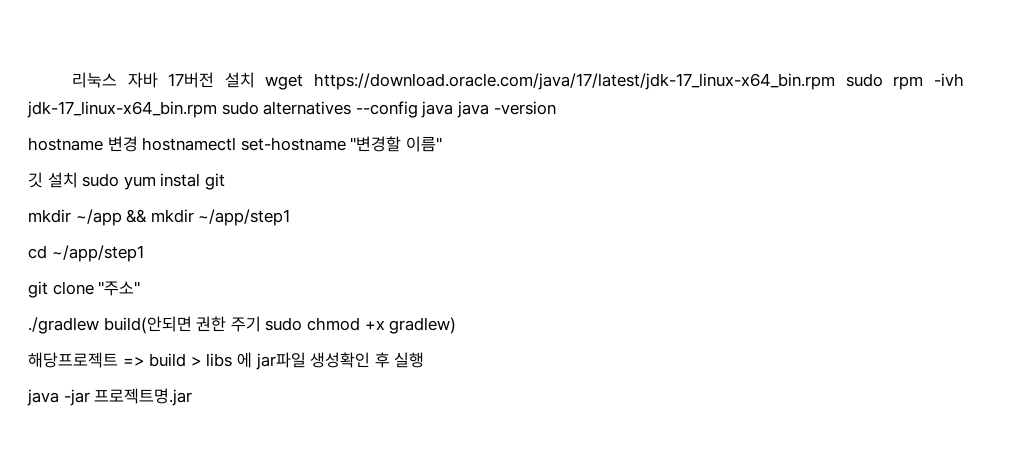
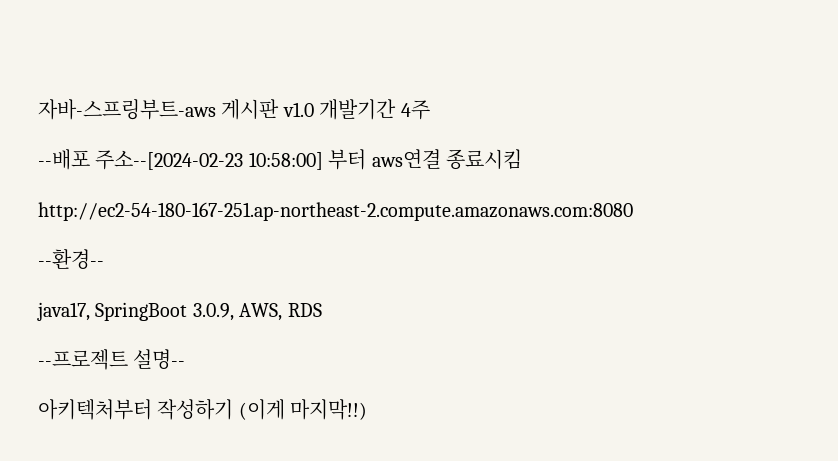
[71,72,964,90] [27,101,556,118] [28,136,442,152] [28,172,225,190] [28,209,291,226] [28,245,144,262] [28,281,141,298] [28,316,457,334] [28,352,425,370] [27,388,193,406] 리눅스 자바 17버전 설치 wget https://download.oracle.com/java/17/latest/jdk-17_linux-x64_bin.rpm sudo rpm -ivh jdk-17_linux-x64_bin.rpm sudo alternatives --config java java -version // hostname 변경 hostnamectl set-hostname "변경할 이름" // 깃 설치 sudo yum instal git // mkdir ~/app && mkdir ~/app/step1 // cd ~/app/step1 // git clone "주소" // ./gradlew build(안되면 권한 주기 sudo chmod +x gradlew) // 해당프로젝트 => build > libs 에 jar파일 생성확인 후 실행 // java -jar 프로젝트명.jar -> [38,99,430,120] [38,149,522,170] [38,202,633,221] [38,249,104,269] [37,302,322,321] [38,349,186,370] [38,399,368,420] 자바-스프링부트-aws 게시판 v1.0 개발기간 4주 // --배포 주소--[2024-02-23 10:58:00] 부터 aws연결 종료시킴 // http://ec2-54-180-167-251.ap-northeast-2.compute.amazonaws.com:8080 // --환경-- // java17, SpringBoot 3.0.9, AWS, RDS // --프로젝트 설명-- // 아키텍처부터 작성하기 (이게 마지막!!)

